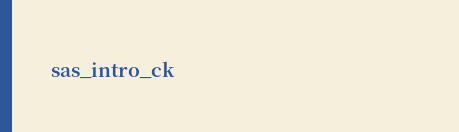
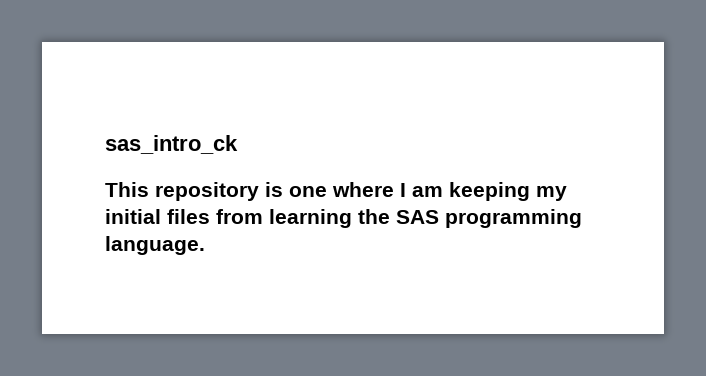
(175, 70) none -> [105,182,567,201] [105,209,582,228] [105,236,205,255] // This repository is one where I am keeping my initial files from learning the SAS programming language.

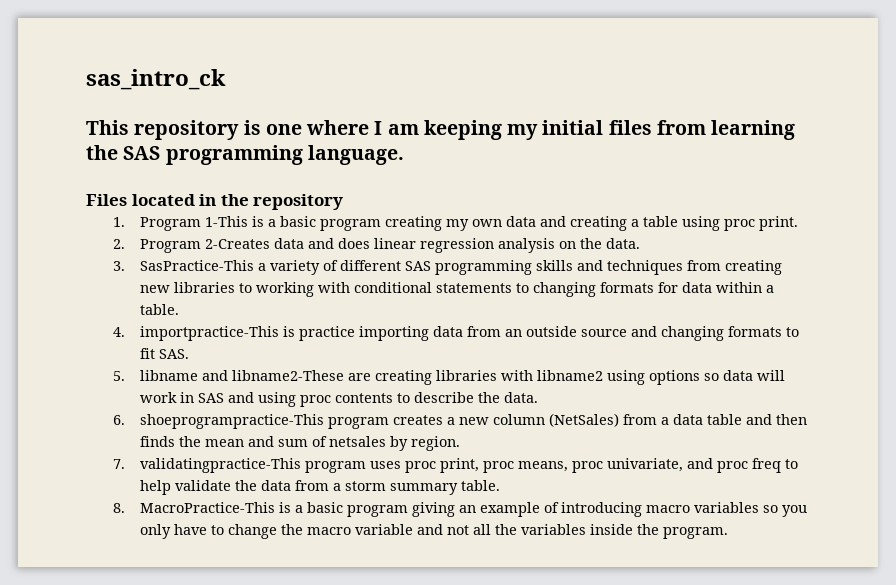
(205, 245) none -> [86,194,344,210] [112,216,798,231] [112,238,640,253] [112,260,782,275] [139,282,774,297] [139,304,179,315] [112,326,799,341] [139,348,189,359] [112,370,785,385] [139,392,538,407] [112,413,807,429] [139,436,460,451] [112,458,798,473] [139,480,500,495] [112,502,807,517] [139,524,728,539] // Files located in the repository // 1. Program 1-This is a basic program creating my own data and creating a table using proc print. // 2. Program 2-Creates data and does linear regression analysis on the data. // 3. SasPractice-This a variety of different SAS programming skills and techniques from creating new libraries to working with conditional statements to changing formats for data within a table. // 4. importpractice-This is practice importing data from an outside source and changing formats to fit SAS. // 5. libname and libname2-These are creating libraries with libname2 using options so data will work in SAS and using proc contents to describe the data. // 6. shoeprogrampractice-This program creates a new column (NetSales) from a data table and then finds the mean and sum of netsales by region. // 7. validatingpractice-This program uses proc print, proc means, proc univariate, and proc freq to help validate the data from a storm summary table. // 8. MacroPractice-This is a basic program giving an example of introducing macro variables so you only have to change the macro variable and not all the variables inside the program.

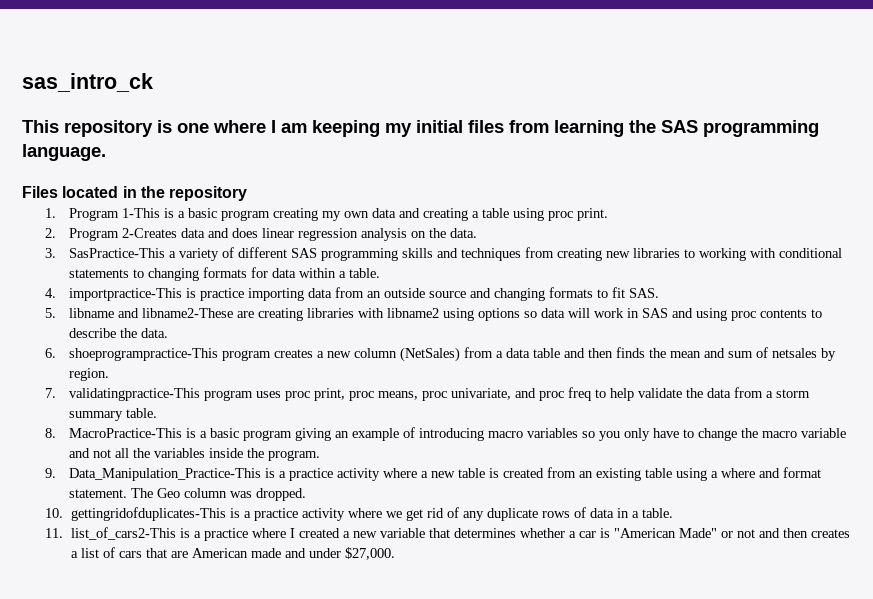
(728, 533) none -> [45,467,821,481] [68,488,306,501] [45,507,673,521] [45,527,850,541] [70,547,395,560] // 9. Data_Manipulation_Practice-This is a practice activity where a new table is created from an existing table using a where and format statement. The Geo column was dropped. // 10. gettingridofduplicates-This is a practice activity where we get rid of any duplicate rows of data in a table. // 11. list_of_cars2-This is a practice where I created a new variable that determines whether a car is "American Made" or not and then creates a list of cars that are American made and under $27,000.

